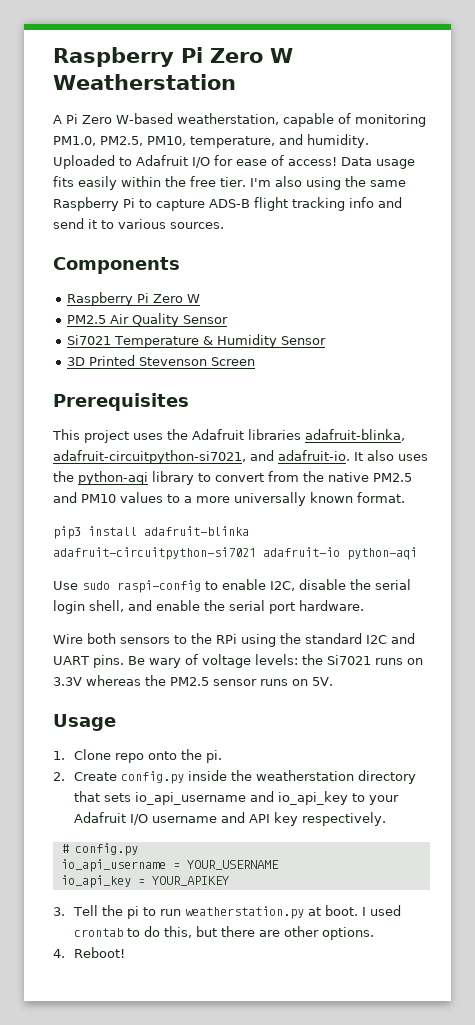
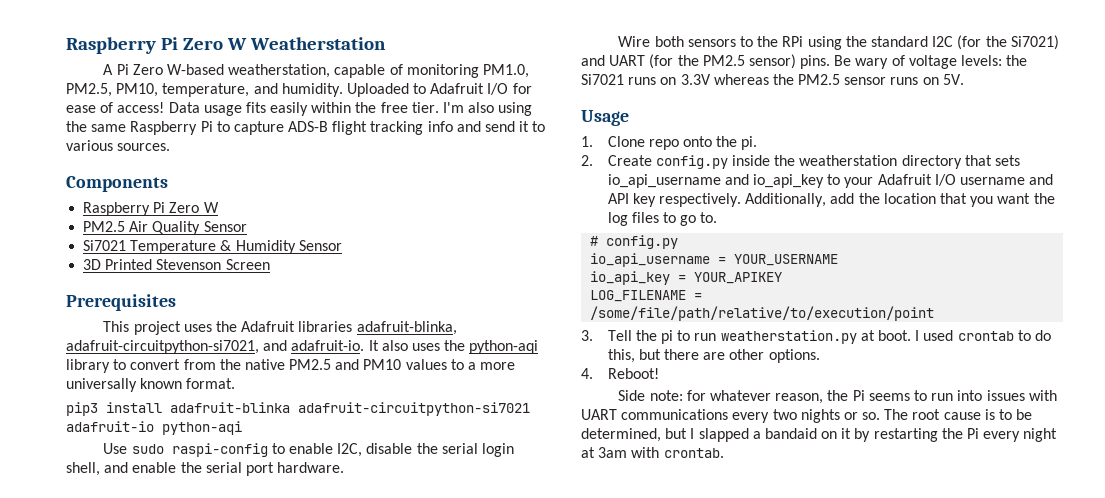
[391,633,415,644] [53,656,89,665] and UART -> [957,35,1059,50] [581,54,796,69] (for the Si7021) and UART (for the PM2.5 sensor)
(386, 819) none -> [745,193,1055,207] [607,212,718,226] Additionally, add the location that you want the log files to go to.
(229, 881) none -> [590,290,703,302] [590,306,935,321] // LOG_FILENAME = /some/file/path/relative/to/execution/point
(125, 952) none -> [618,390,1057,404] [581,409,1033,423] [581,428,1058,442] [581,447,724,458] // Side note: for whatever reason, the Pi seems to run into issues with UART communications every two nights or so. The root cause is to be determined, but I slapped a bandaid on it by restarting the Pi every night at 3am with crontab.

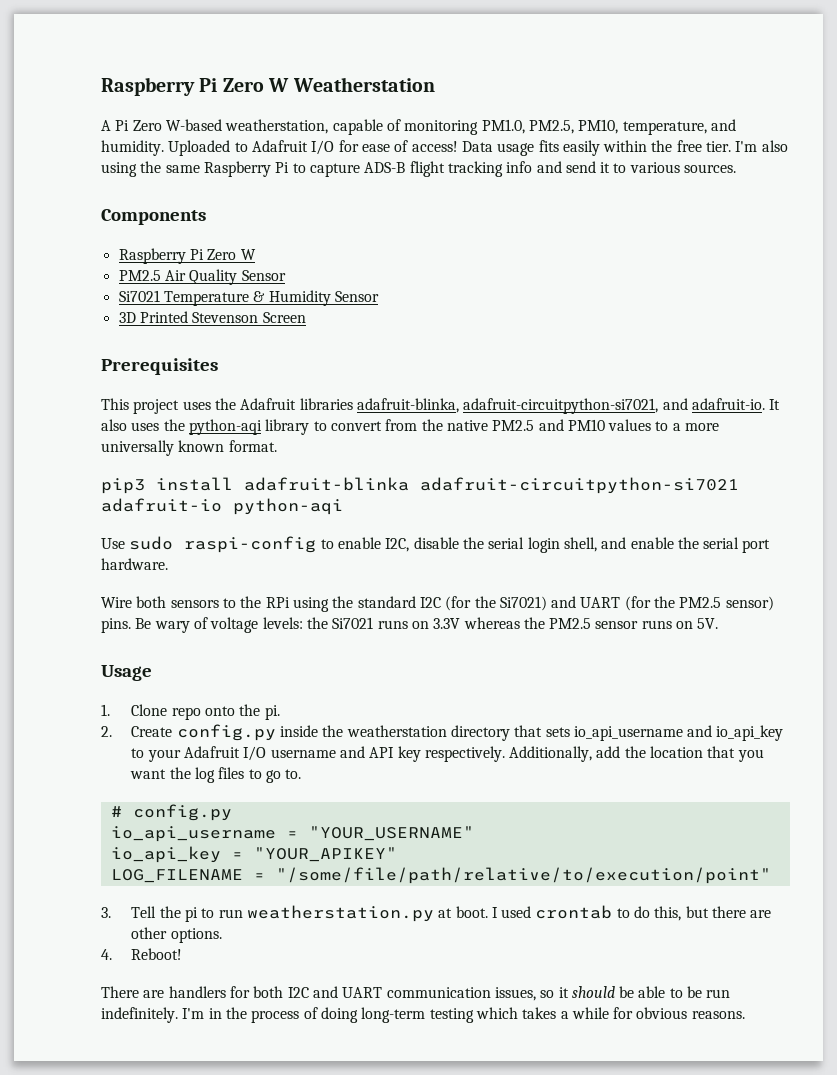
[734,254,839,266] YOUR_USERNAME -> [308,826,474,841] "YOUR_USERNAME"
[694,272,783,284] YOUR_APIKEY -> [253,847,397,862] "YOUR_APIKEY"
[590,306,935,321] /some/file/path/relative/to/execution/point -> [275,867,771,884] "/some/file/path/relative/to/execution/point"
[618,390,1057,404] [581,409,1033,423] [581,428,1058,442] [581,447,724,458] Side note: for whatever reason, the Pi seems to run into issues with UART communications every two nights or so. The root cause is to be determined, but I slapped a bandaid on it by restarting the Pi every night at 3am with crontab. -> [101,986,731,1001] [101,1007,745,1023] There are handlers for both I2C and UART communication issues, so it should be able to be run indefinitely. I'm in the process of doing long-term testing which takes a while for obvious reasons.

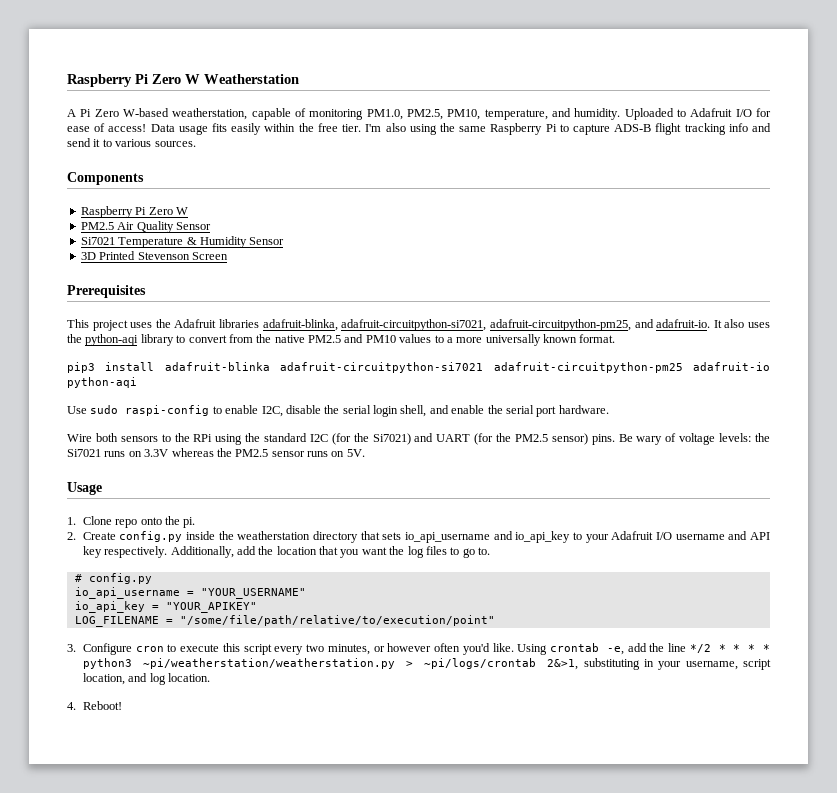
(659, 406) none -> [489,319,631,331] adafruit-circuitpython-pm25,
(739, 485) none -> [493,362,683,373] adafruit-circuitpython-pm25
[131,905,772,922] [131,927,222,943] [101,948,183,960] [101,986,731,1001] [101,1007,745,1023] Tell the pi to run weatherstation.py at boot. I used crontab to do this, but there are other options. // 4. Reboot! // There are handlers for both I2C and UART communication issues, so it should be able to be run indefinitely. I'm in the process of doing long-term testing which takes a while for obvious reasons. -> [82,643,771,655] [82,658,771,670] [82,673,210,685] [67,701,122,710] Configure cron to execute this script every two minutes, or however often you'd like. Using crontab -e, add the line */2 * * * * python3 ~pi/weatherstation/weatherstation.py > ~pi/logs/crontab 2&>1, substituting in your username, script location, and log location. // 4. Reboot!

